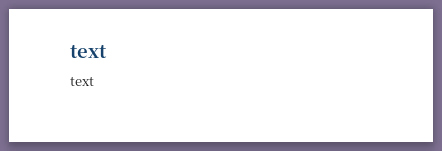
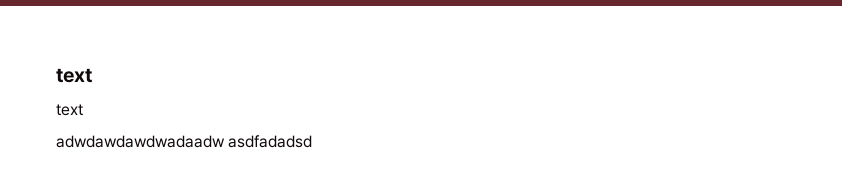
(94, 81) none -> [56,135,313,148] // adwdawdawdwadaadw asdfadadsd

